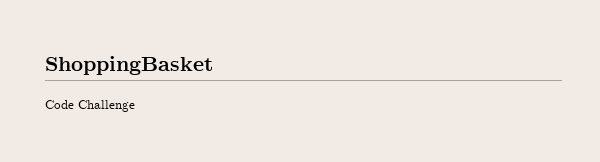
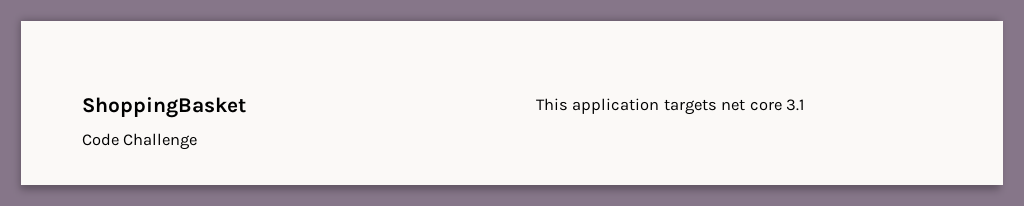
(135, 106) none -> [536,98,805,115] // This application targets net core 3.1

